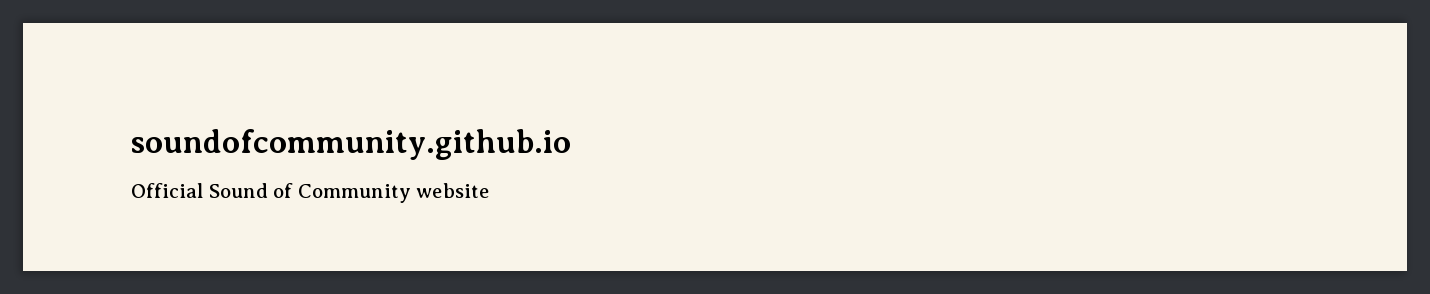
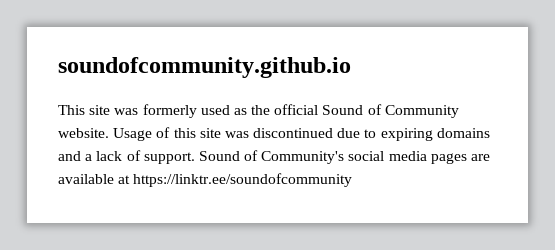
[131,183,491,203] Official Sound of Community website -> [58,104,459,118] [58,127,490,141] [58,150,491,164] [58,173,353,187] This site was formerly used as the official Sound of Community website. Usage of this site was discontinued due to expiring domains and a lack of support. Sound of Community's social media pages are available at https://linktr.ee/soundofcommunity

